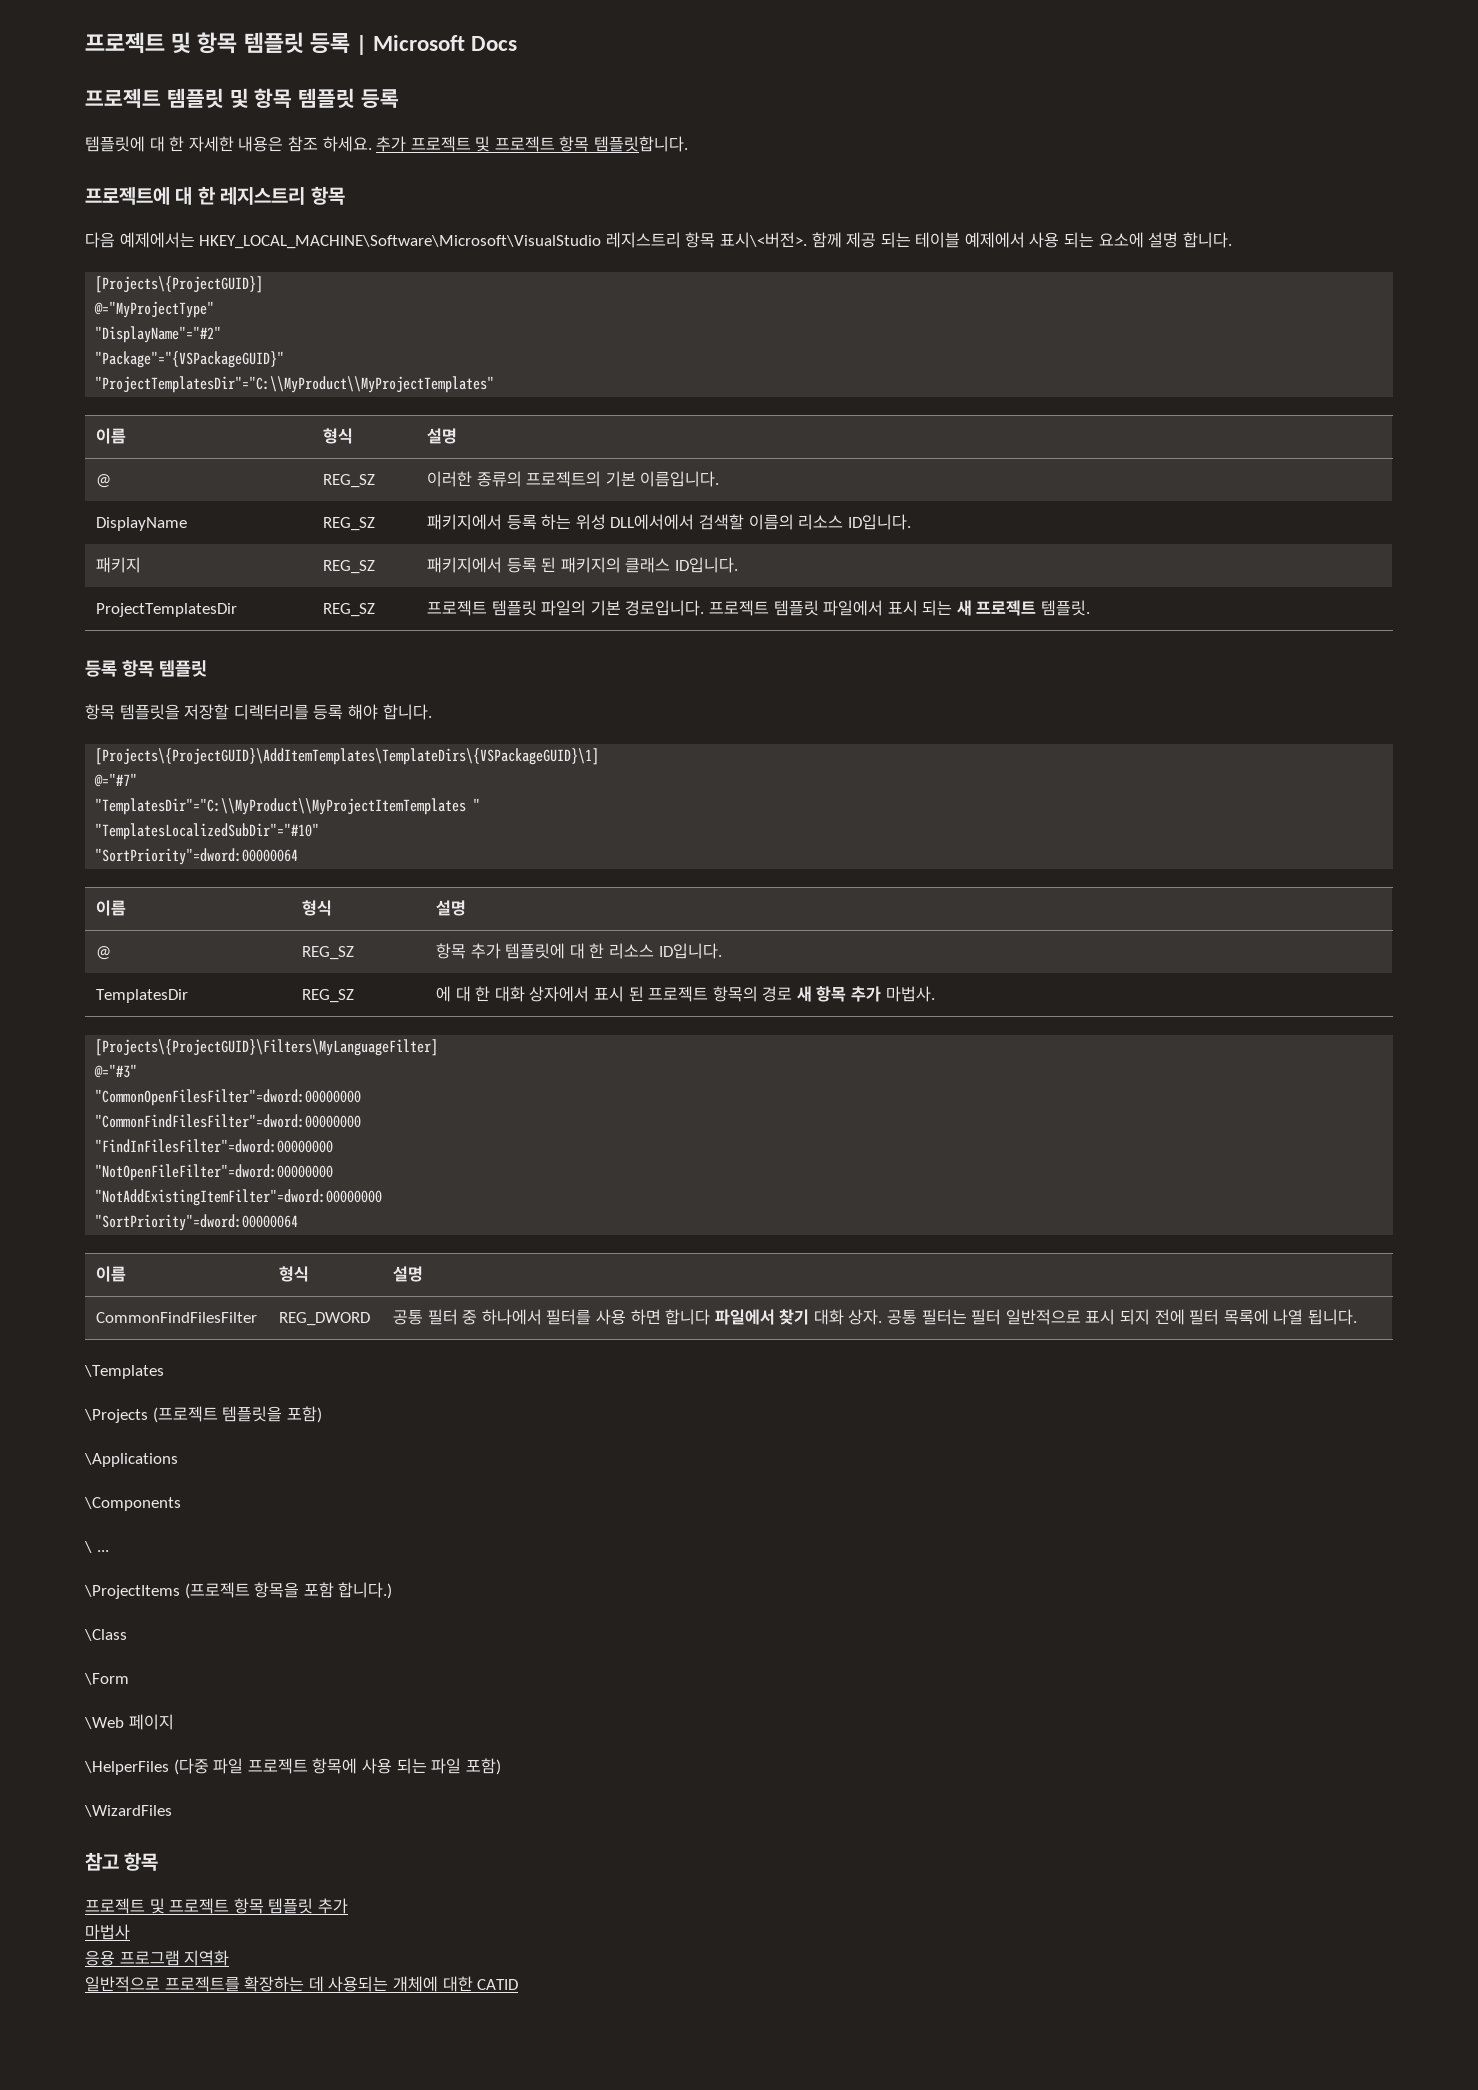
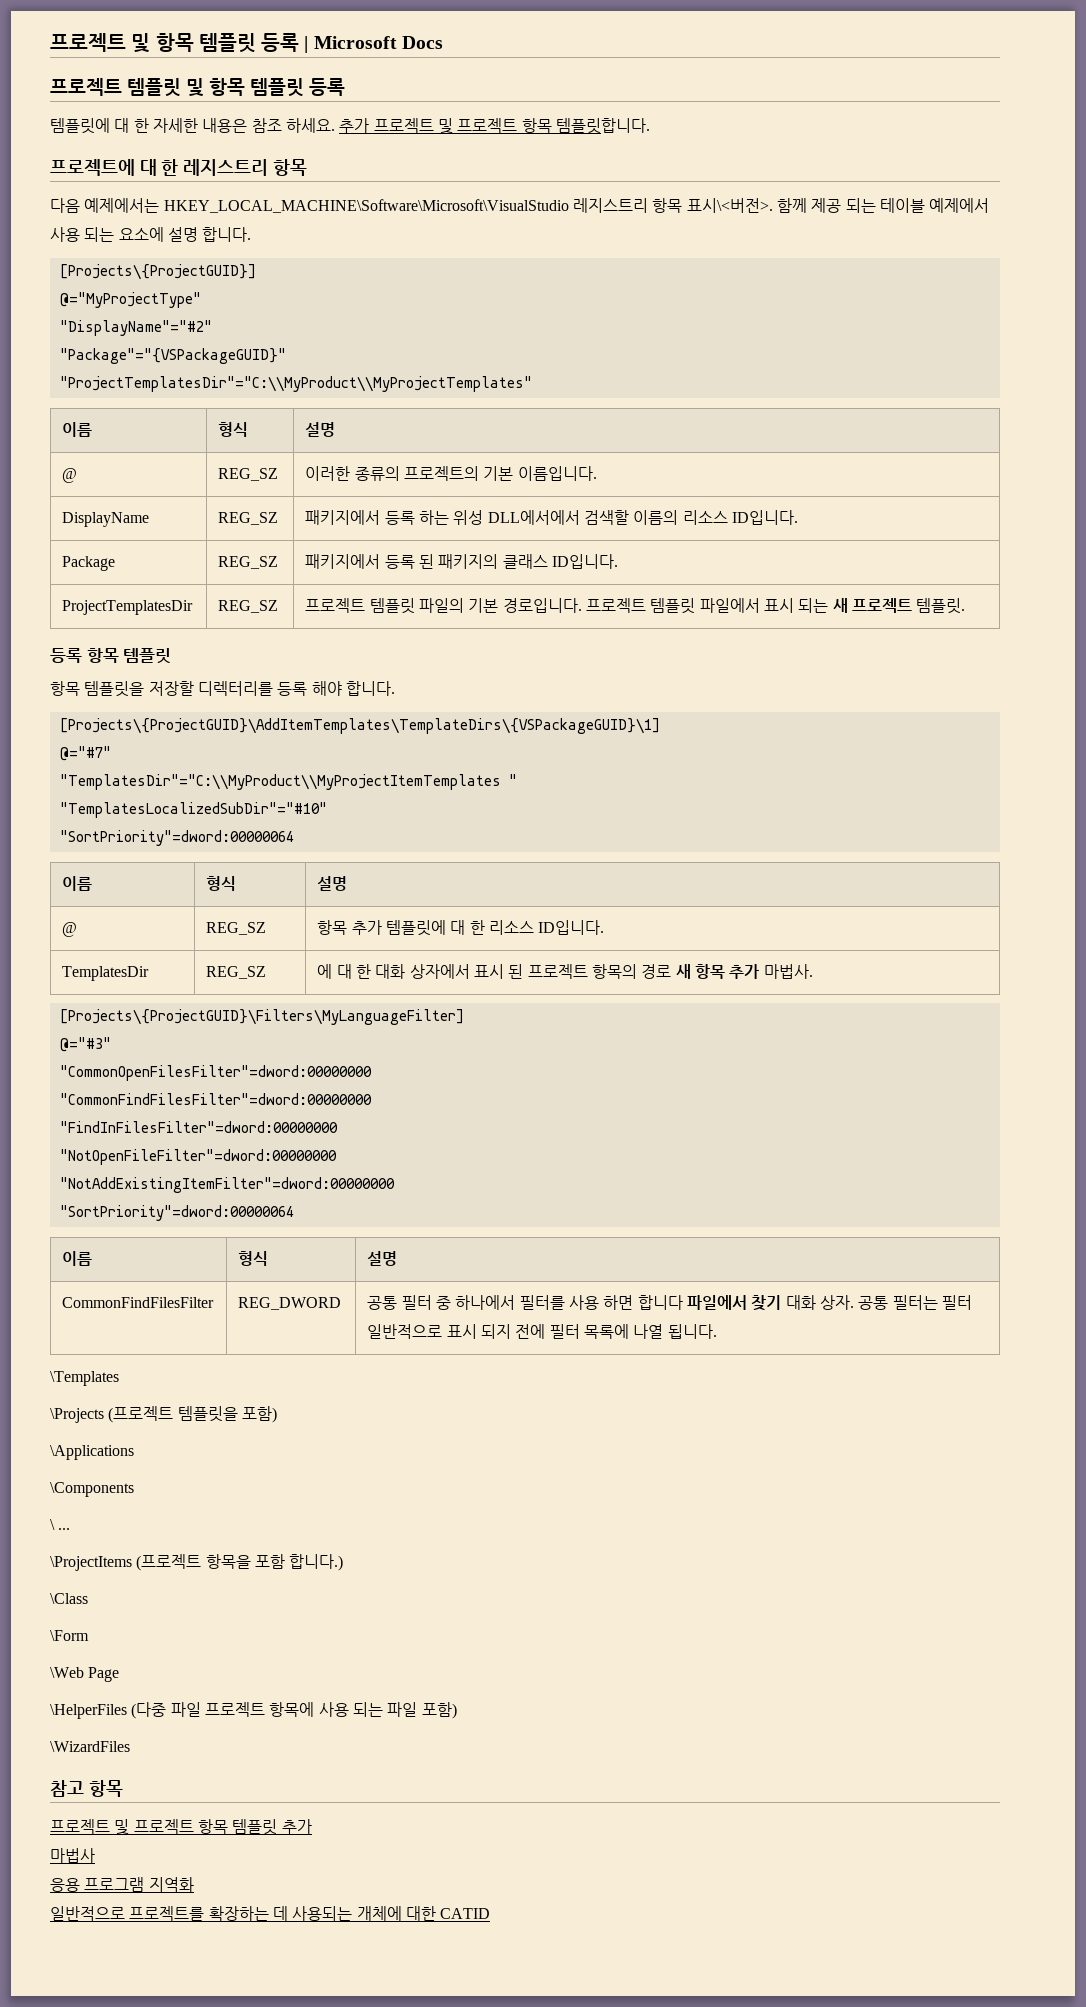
[95,557,141,573] 패키지 -> [62,556,116,571] Package
[128,1714,174,1730] 페이지 -> [88,1667,120,1682] Page

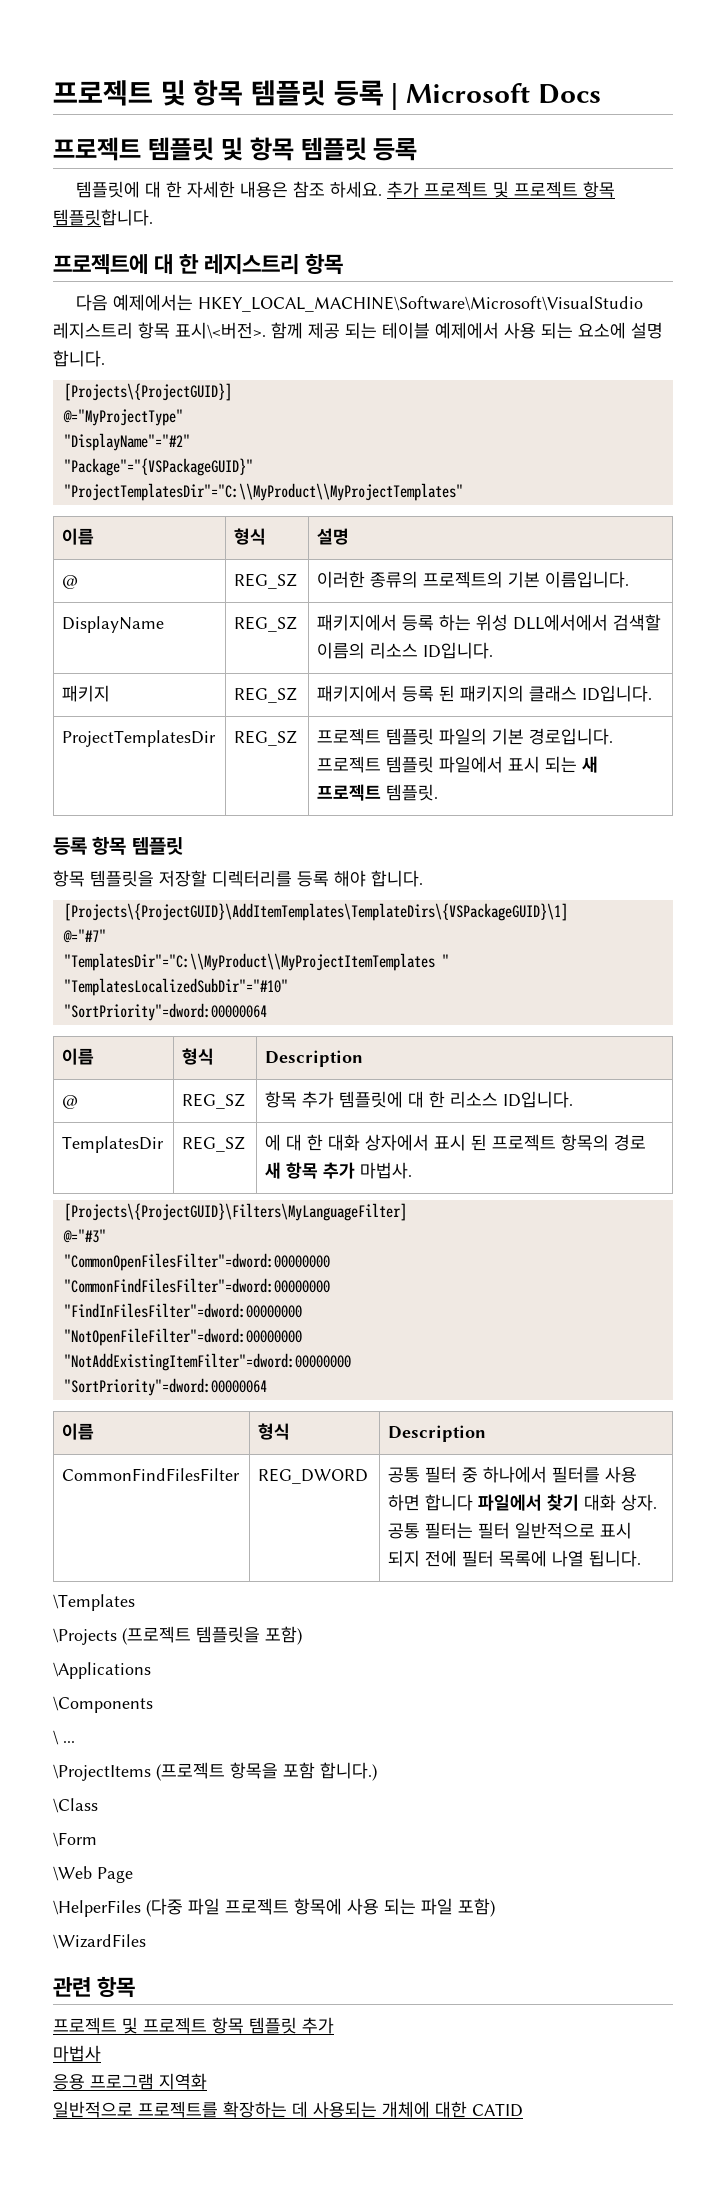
[62,556,116,571] Package -> [62,685,111,702] 패키지
[317,876,348,891] 설명 -> [265,1050,364,1067] Description
[367,1251,398,1266] 설명 -> [388,1425,487,1442] Description
[50,1780,84,1797] 참고 -> [53,1977,91,1997] 관련

